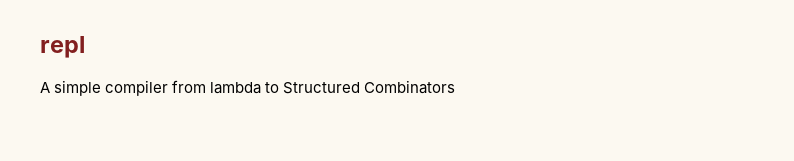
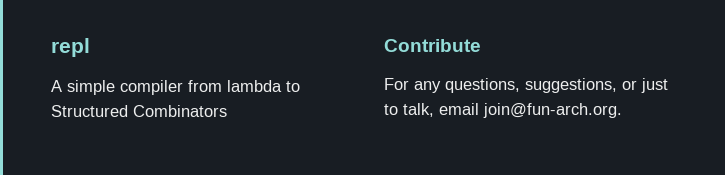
(456, 87) none -> [384,39,481,52] [384,78,668,93] [384,103,622,118] // Contribute // For any questions, suggestions, or just to talk, email join@fun-arch.org.

